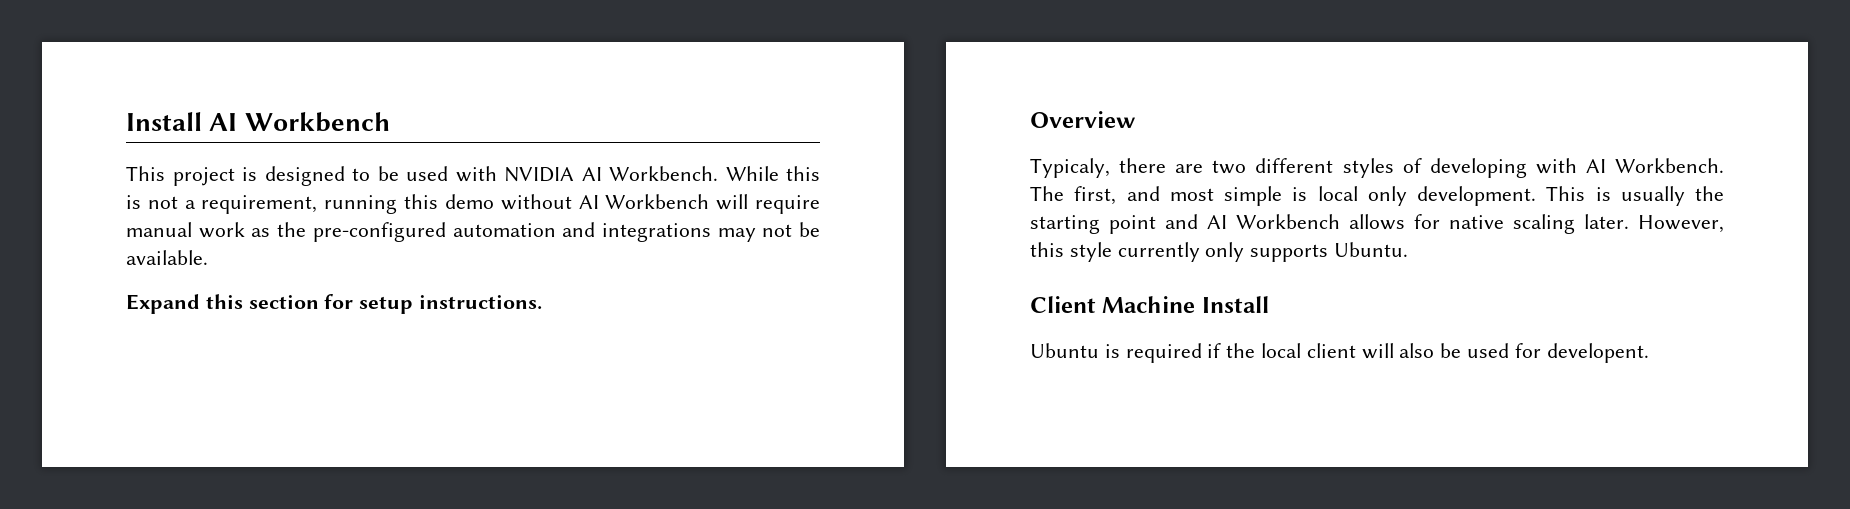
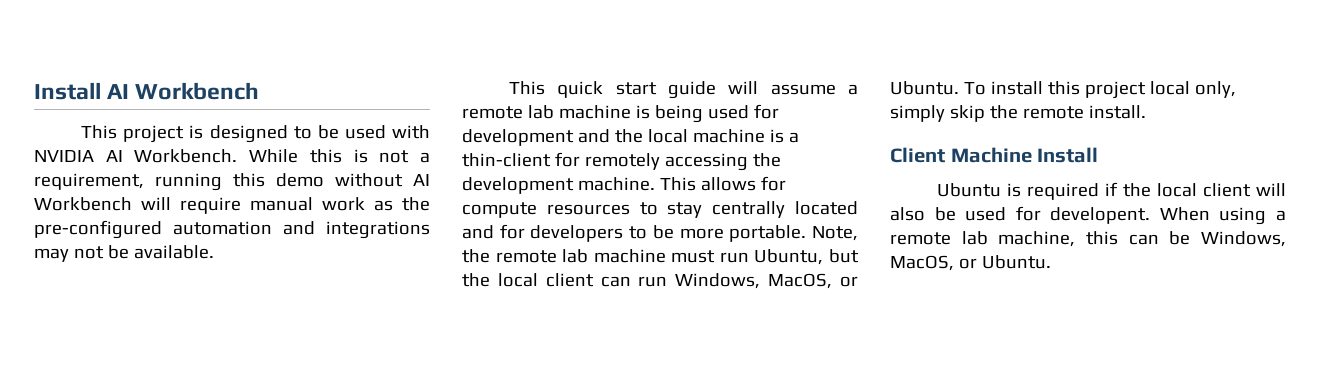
[126,294,543,314] [1030,111,1136,128] [1030,158,1724,178] [1030,186,1724,206] [1030,214,1724,234] [1030,242,1409,262] Expand this section for setup instructions. // Overview // Typicaly, there are two different styles of developing with AI Workbench. The first, and most simple is local only development. This is usually the starting point and AI Workbench allows for native scaling later. However, this style currently only supports Ubuntu. -> [509,81,858,99] [462,104,779,123] [462,129,799,146] [462,152,781,171] [462,176,786,194] [462,201,858,218] [462,224,858,242] [462,249,859,265] [462,273,859,289] [890,81,1236,99] [890,105,1146,122] This quick start guide will assume a remote lab machine is being used for development and the local machine is a thin-client for remotely accessing the development machine. This allows for compute resources to stay centrally located and for developers to be more portable. Note, the remote lab machine must run Ubuntu, but the local client can run Windows, MacOS, or Ubuntu. To install this project local only, simply skip the remote install.
(1649, 353) none -> [1159,207,1286,225] [890,231,1286,247] [890,255,1051,271] When using a remote lab machine, this can be Windows, MacOS, or Ubuntu.

